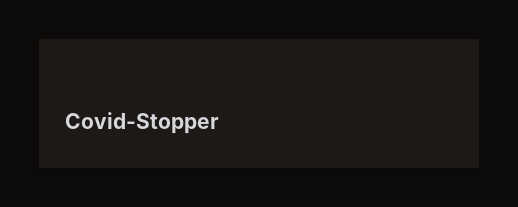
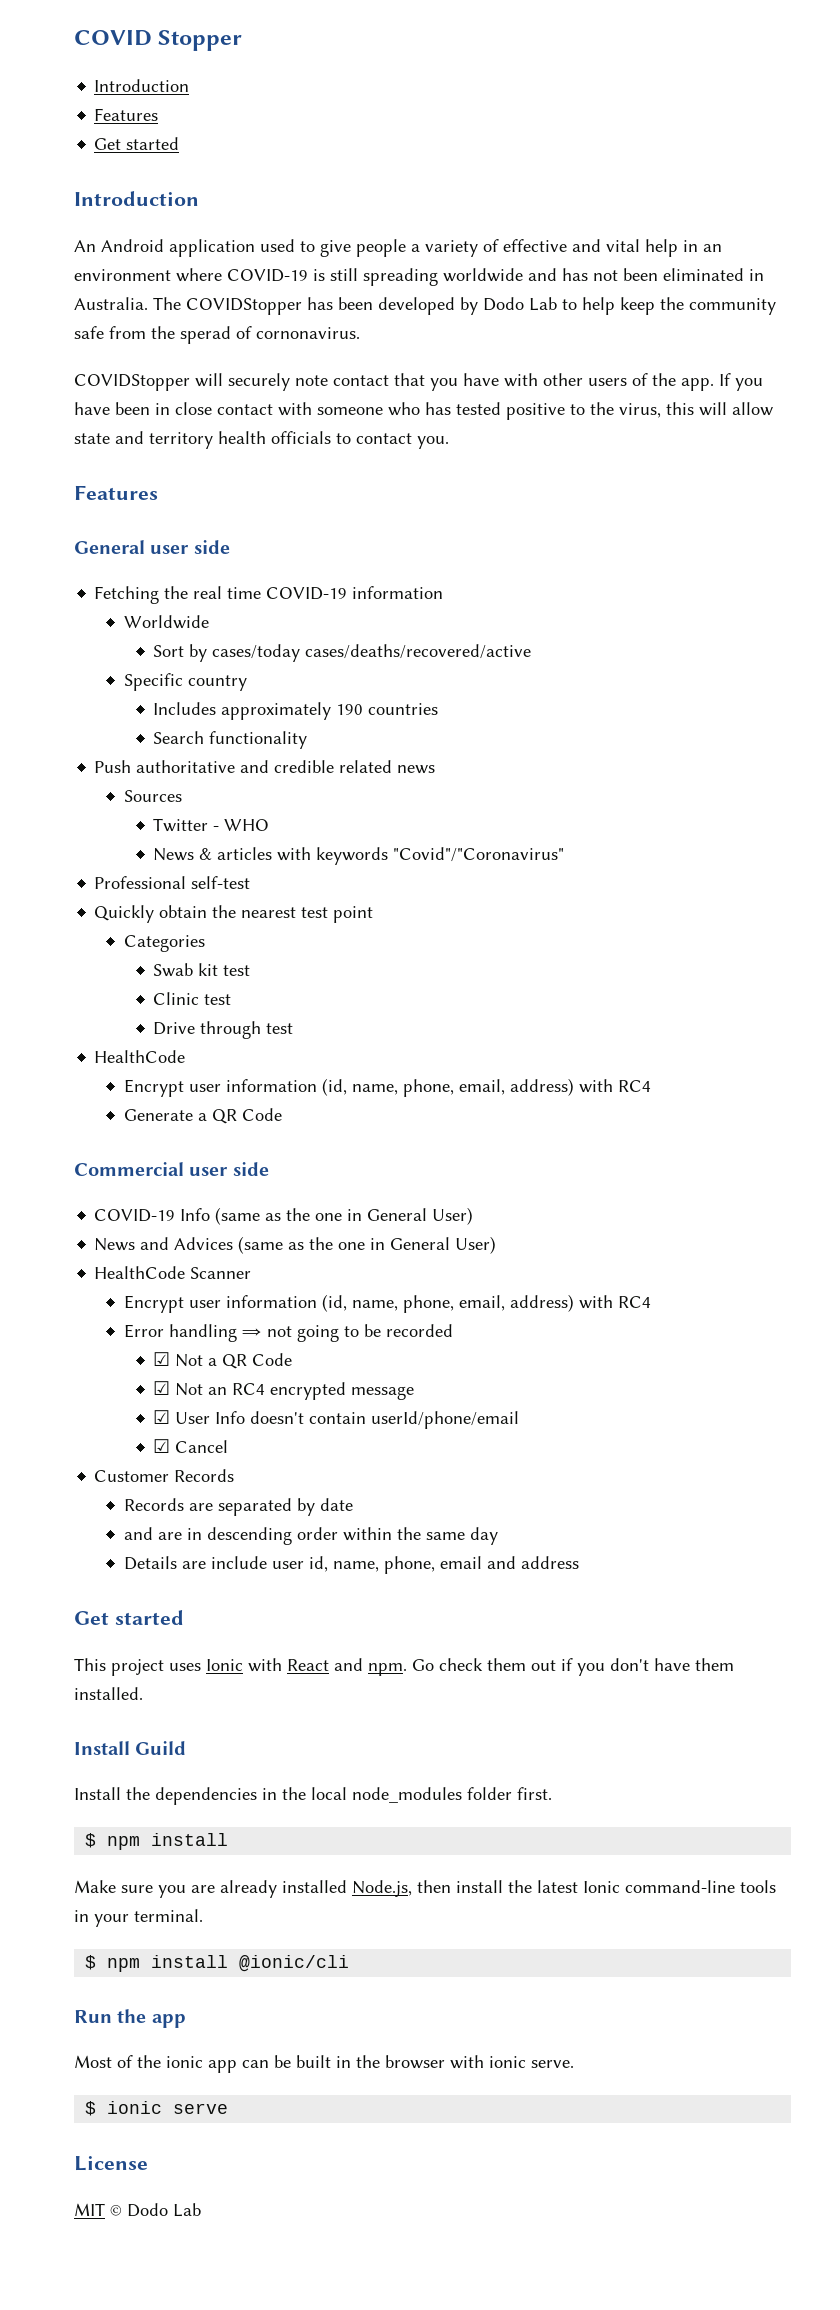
[65,112,219,134] Covid-Stopper -> [74,30,243,51] [94,79,190,92] [94,108,159,121] [94,137,180,150] [74,191,199,206] [74,239,722,257] [74,268,764,286] [74,297,776,315] [74,326,360,344] [74,373,763,391] [74,402,773,420] [74,431,449,449] [74,485,158,500] [74,540,230,554] [94,586,444,604] [123,615,209,629] [153,644,532,662] [123,673,247,691] [153,702,439,720] [153,731,308,749] [94,760,436,774] [123,790,182,802] [153,818,270,832] [153,847,565,865] [94,876,251,889] [94,905,374,923] [123,935,205,952] [153,963,251,977] [153,992,232,1005] [153,1021,294,1039] [94,1050,186,1063] [123,1078,651,1097] [123,1108,282,1124] [74,1162,269,1176] [94,1207,474,1225] [94,1236,497,1254] [94,1266,252,1279] [123,1294,651,1313] [123,1324,453,1342] [153,1352,293,1369] [153,1381,415,1400] [153,1410,520,1429] [153,1439,229,1453] [94,1469,235,1482] [123,1498,353,1516] [123,1527,498,1545] [123,1556,579,1574] [74,1610,184,1625] [74,1658,734,1676] [74,1687,143,1700] [74,1741,187,1755] [74,1787,552,1805] [85,1833,229,1850] [74,1880,776,1898] [74,1909,203,1927] [85,1955,350,1972] [74,2009,186,2028] [74,2055,574,2073] [85,2101,229,2116] [74,2156,148,2171] [74,2203,201,2217] COVID Stopper // Introduction // Features // Get started // Introduction // An Android application used to give people a variety of effective and vital help in an environment where COVID-19 is still spreading worldwide and has not been eliminated in Australia. The COVIDStopper has been developed by Dodo Lab to help keep the community safe from the sperad of cornonavirus. // COVIDStopper will securely note contact that you have with other users of the app. If you have been in close contact with someone who has tested positive to the virus, this will allow state and territory health officials to contact you. // Features // General user side // Fetching the real time COVID-19 information // Worldwide // Sort by cases/today cases/deaths/recovered/active // Specific country // Includes approximately 190 countries // Search functionality // Push authoritative and credible related news // Sources // Twitter - WHO // News & articles with keywords "Covid"/"Coronavirus" // Professional self-test // Quickly obtain the nearest test point // Categories // Swab kit test // Clinic test // Drive through test // HealthCode // Encrypt user information (id, name, phone, email, address) with RC4 // Generate a QR Code // Commercial user side // COVID-19 Info (same as the one in General User) // News and Advices (same as the one in General User) // HealthCode Scanner // Encrypt user information (id, name, phone, email, address) with RC4 // Error handling ⇒ not going to be recorded // ☑ Not a QR Code // ☑ Not an RC4 encrypted message // ☑ User Info doesn't contain userId/phone/email // ☑ Cancel // Customer Records // Records are separated by date // and are in descending order within the same day // Details are include user id, name, phone, email and address // Get started // This project uses Ionic with React and npm. Go check them out if you don't have them installed. // Install Guild // Install the dependencies in the local node_modules folder first. // $ npm install // Make sure you are already installed Node.js, then install the latest Ionic command-line tools in your terminal. // $ npm install @ionic/cli // Run the app // Most of the ionic app can be built in the browser with ionic serve. // $ ionic serve // License // MIT © Dodo Lab

